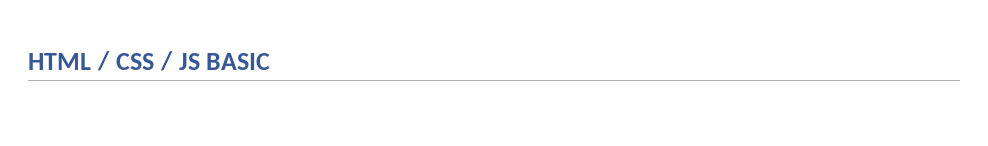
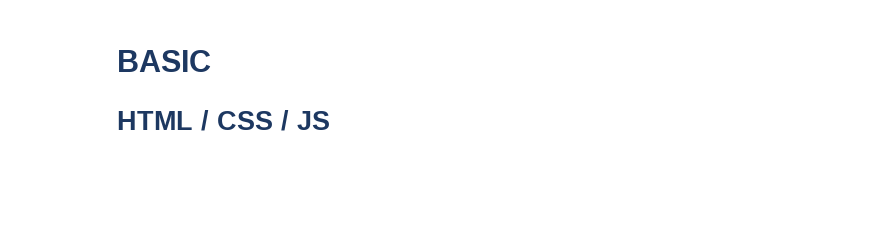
(28, 61) none -> [117,50,211,72] BASIC //
[206,53,271,70] BASIC -> (330, 120) none

